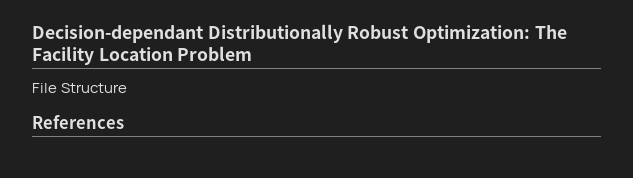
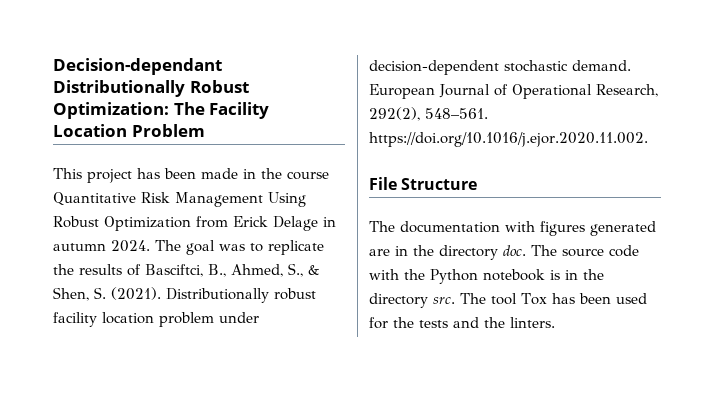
[32,83,128,93] [32,115,124,129] File Structure // References -> [53,168,329,183] [53,192,306,207] [53,216,336,231] [53,240,324,255] [53,263,319,277] [53,287,316,303] [53,312,259,327] [369,60,631,75] [369,84,658,99] [369,107,488,121] [369,132,648,147] [369,177,478,190] [369,221,656,236] [369,245,639,260] [369,269,604,284] [369,293,647,308] [369,317,555,329] This project has been made in the course Quantitative Risk Management Using Robust Optimization from Erick Delage in autumn 2024. The goal was to replicate the results of Basciftci, B., Ahmed, S., & Shen, S. (2021). Distributionally robust facility location problem under decision-dependent stochastic demand. European Journal of Operational Research, 292(2), 548–561. https://doi.org/10.1016/j.ejor.2020.11.002. // File Structure // The documentation with figures generated are in the directory doc. The source code with the Python notebook is in the directory src. The tool Tox has been used for the tests and the linters.

